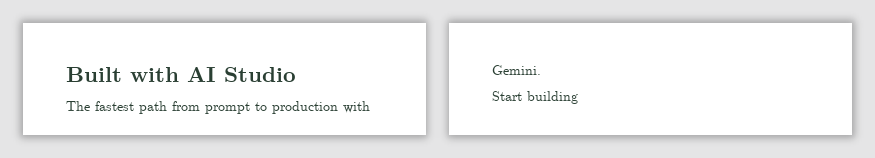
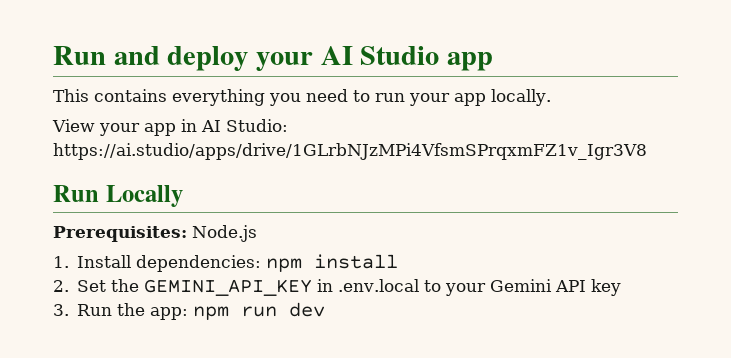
[66,67,296,82] [66,101,370,114] [492,65,541,75] [492,91,578,104] Built with AI Studio // The fastest path from prompt to production with Gemini. // Start building -> [53,46,494,71] [53,89,551,106] [52,119,288,136] [53,143,647,160] [53,185,183,207] [53,225,257,242] [53,254,399,272] [53,279,622,296] [53,302,326,320] Run and deploy your AI Studio app // This contains everything you need to run your app locally. // View your app in AI Studio: https://ai.studio/apps/drive/1GLrbNJzMPi4VfsmSPrqxmFZ1v_Igr3V8 // Run Locally // Prerequisites: Node.js // 1. Install dependencies: npm install // 2. Set the GEMINI_API_KEY in .env.local to your Gemini API key // 3. Run the app: npm run dev

